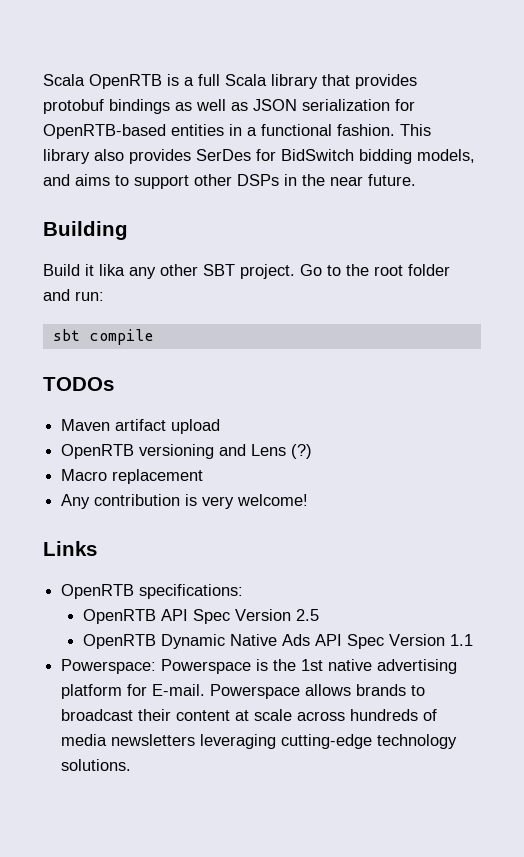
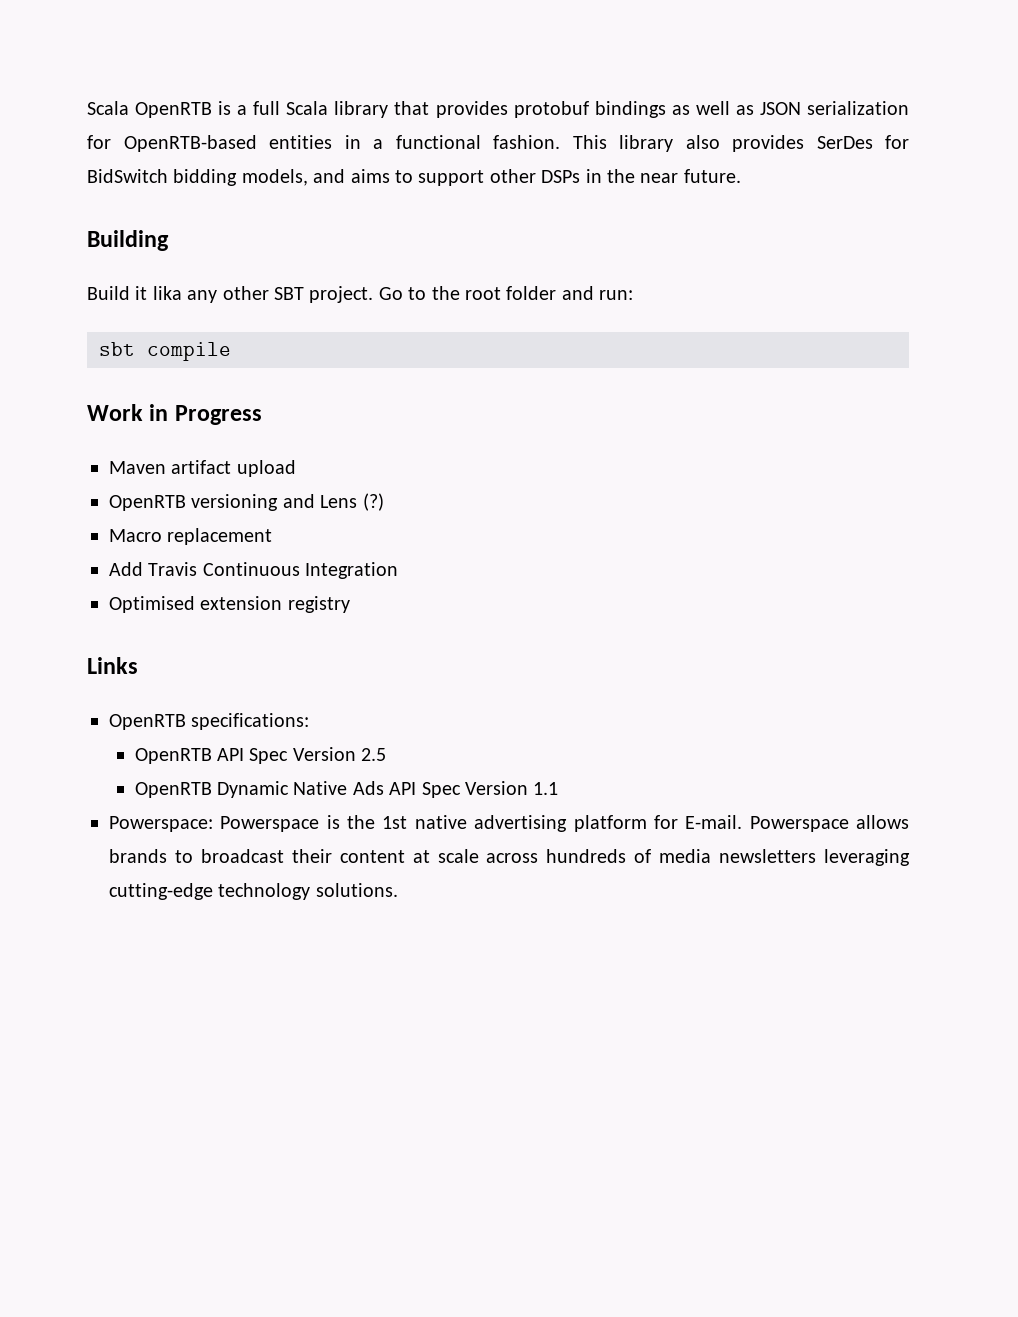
[43,377,114,391] TODOs -> [87,404,262,425] Work in Progress
[61,494,309,509] Any contribution is very welcome! -> [109,562,399,579] [109,596,350,613] Add Travis Continuous Integration // Optimised extension registry

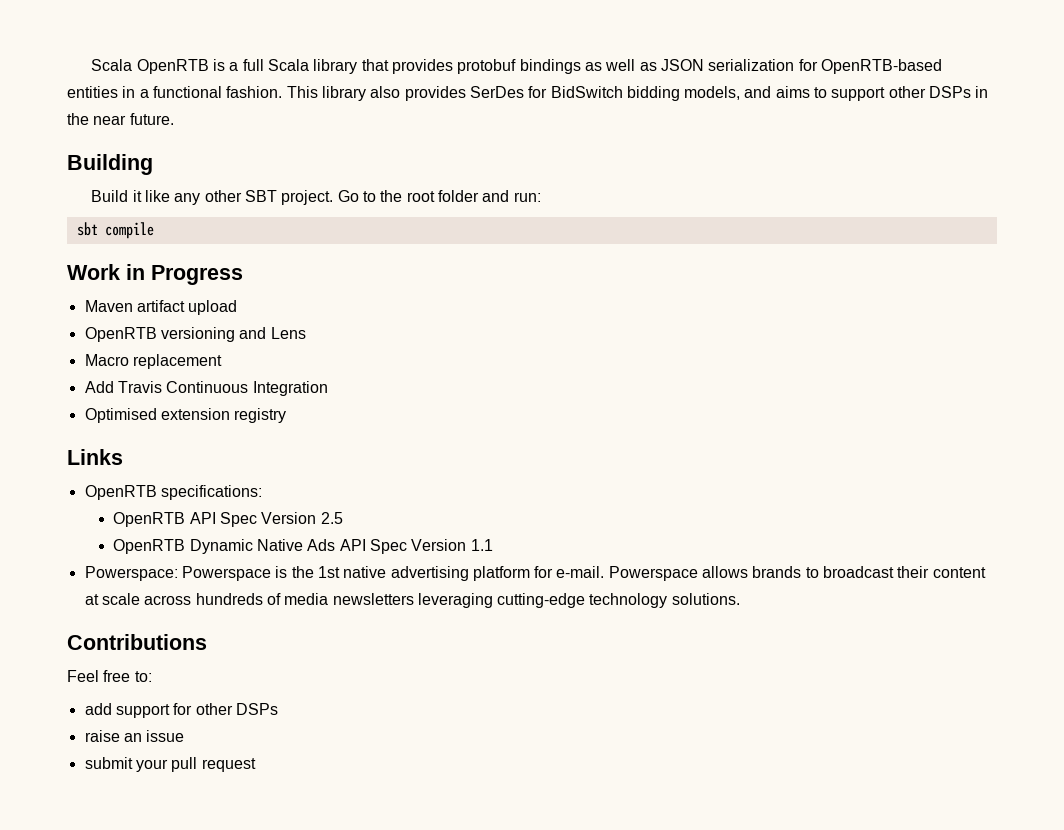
[152,286,182,300] lika -> [145,190,171,202] like
[362,493,384,511] (?) -> (306, 333) none
[685,815,743,829] E-mail. -> [556,566,605,578] e-mail.
(398, 890) none -> [67,634,207,650] [67,670,152,682] [84,703,278,718] [84,730,185,742] [84,757,256,772] // Contributions // Feel free to: // add support for other DSPs // raise an issue // submit your pull request

